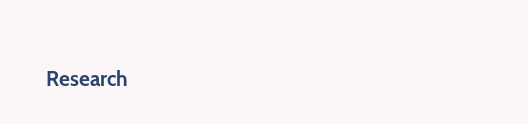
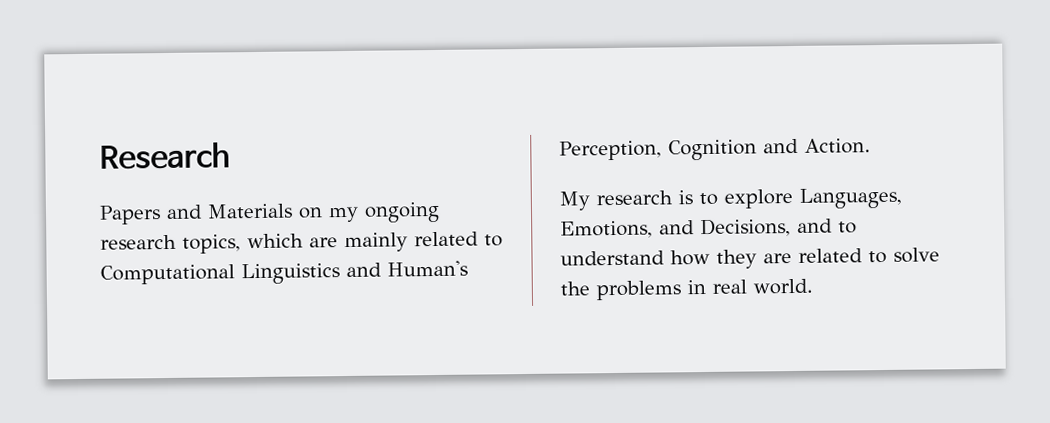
(128, 78) none -> [99,201,440,225] [100,231,503,254] [100,260,468,285] [559,138,871,161] [559,187,902,211] [560,218,857,239] [560,247,940,269] [560,278,813,301] // Papers and Materials on my ongoing research topics, which are mainly related to Computational Linguistics and Human's Perception, Cognition and Action. // My research is to explore Languages, Emotions, and Decisions, and to understand how they are related to solve the problems in real world.

